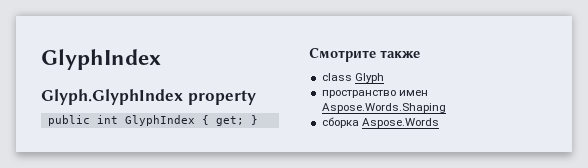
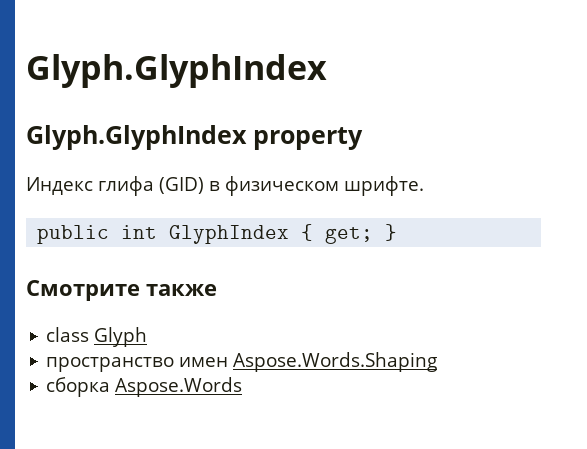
[41,49,161,70] GlyphIndex -> [26,54,327,88] Glyph.GlyphIndex
(256, 97) none -> [26,176,424,196] // Индекс глифа (GID) в физическом шрифте.

